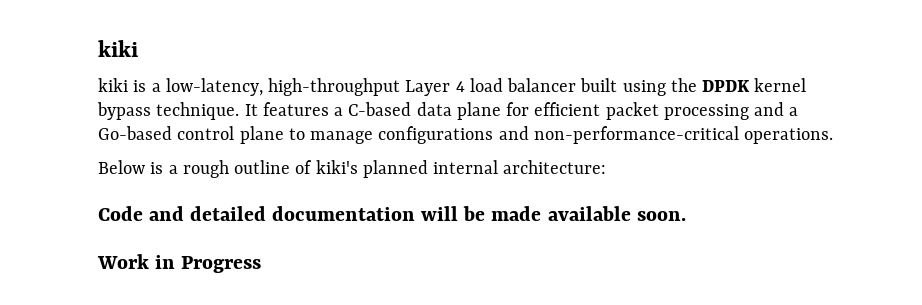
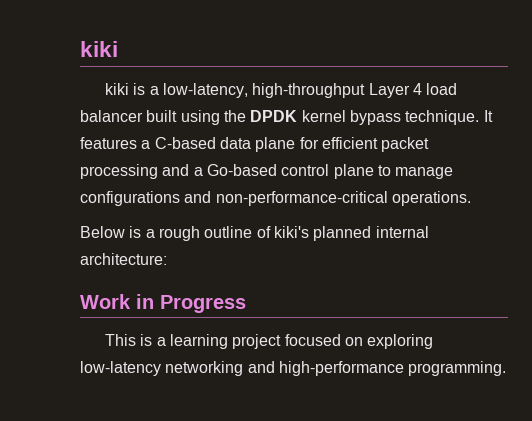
[98,206,686,221] [97,254,262,273] Code and detailed documentation will be made available soon. // Work in Progress -> [80,294,246,313] [105,334,434,349] [80,361,507,376] Work in Progress // This is a learning project focused on exploring low-latency networking and high-performance programming.

